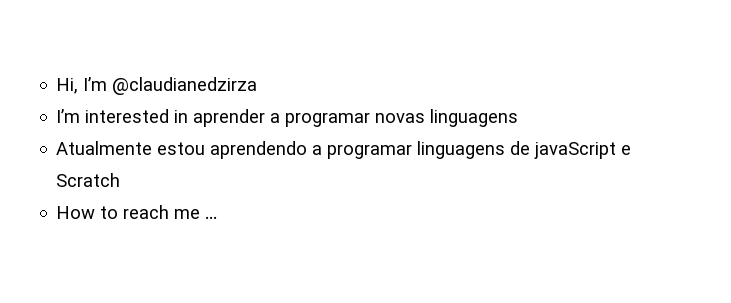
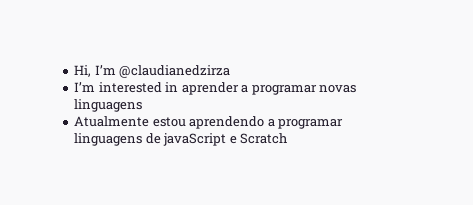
[56,205,218,219] // How to reach me ... -> (288, 138) none

